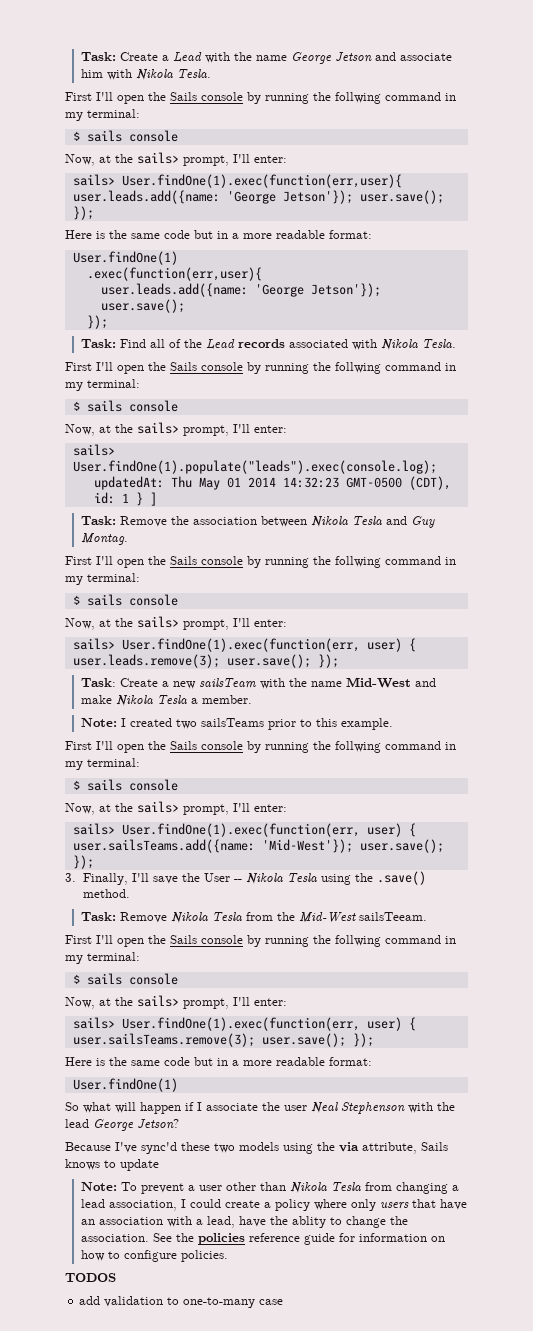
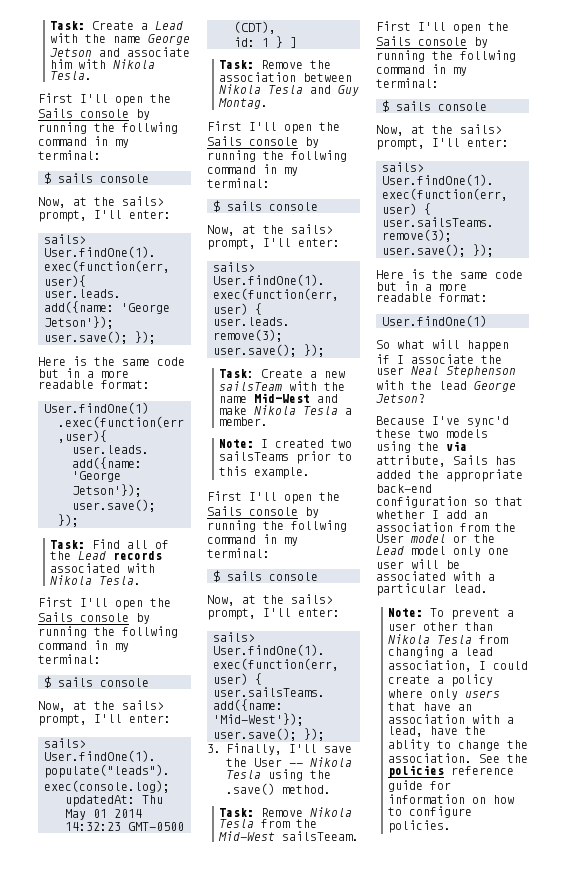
[65,1159,159,1171] knows to update -> [495,456,516,465] [376,469,523,482] [376,484,432,493] [376,496,523,508] [376,510,488,519] [376,522,516,532] [376,534,495,543] [376,546,509,557] [376,559,460,569] [376,571,495,581] [376,583,488,596] has added the appropriate back-end configuration so that whether I add an association from the User model or the Lead model only one user will be associated with a particular lead.
[65,1273,116,1282] [79,1296,284,1308] // TODOS // add validation to one-to-many case -> (452, 826) none

